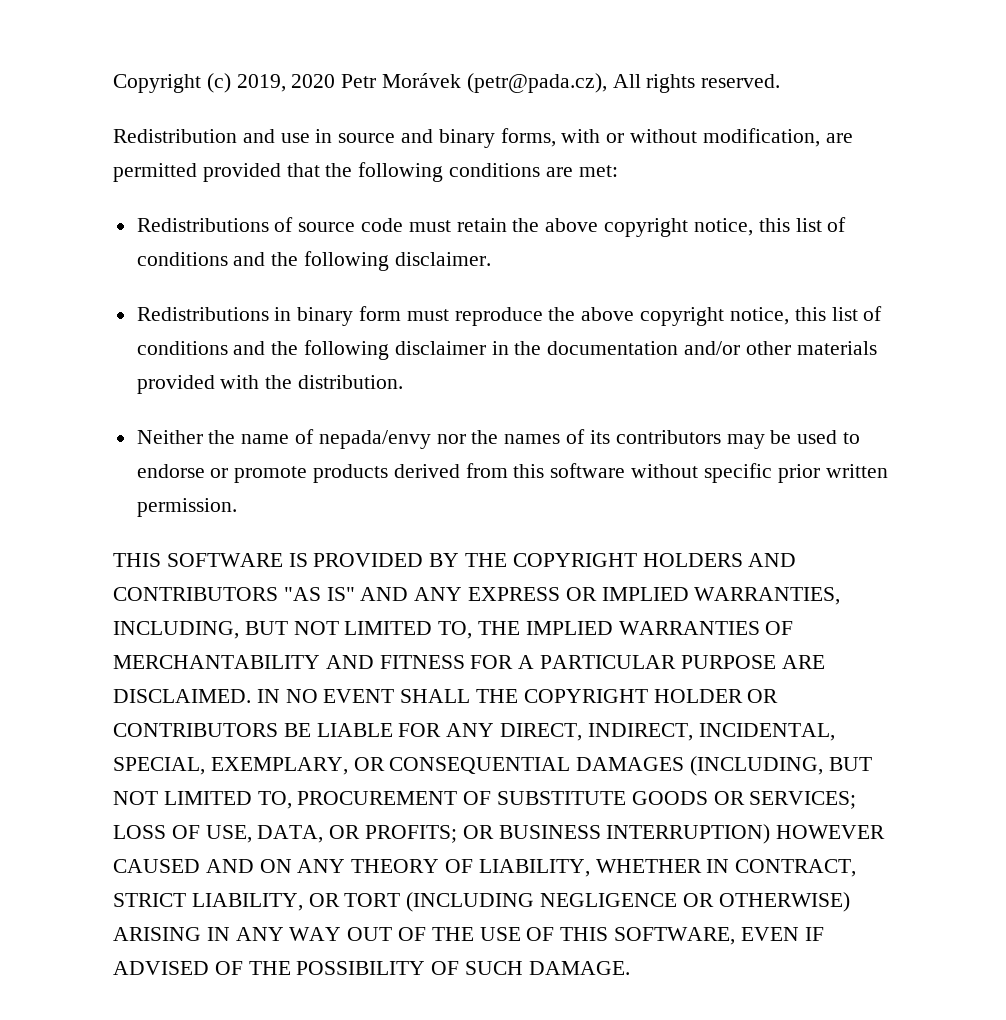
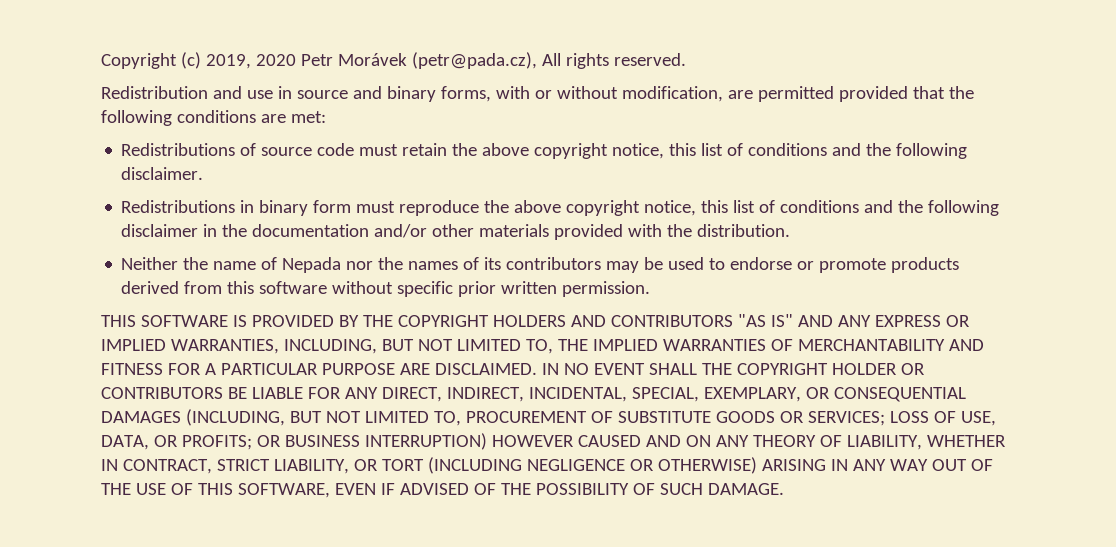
[318,430,431,449] nepada/envy -> [282,257,342,273] Nepada

